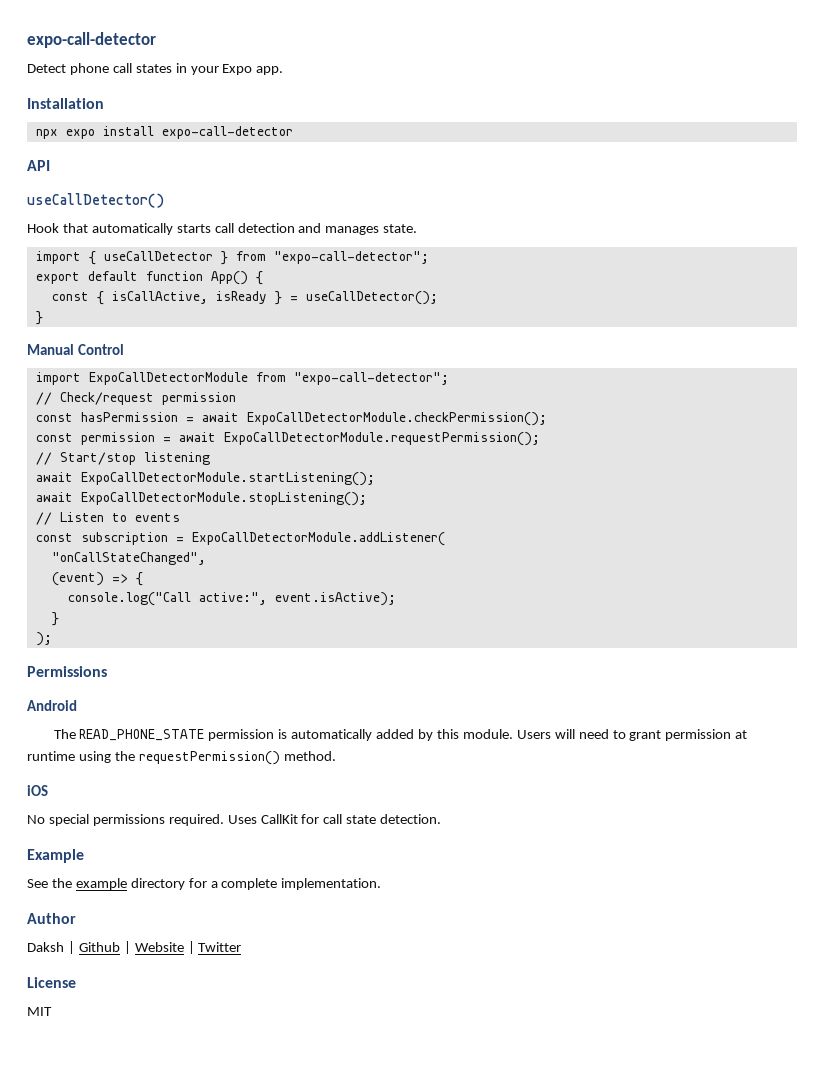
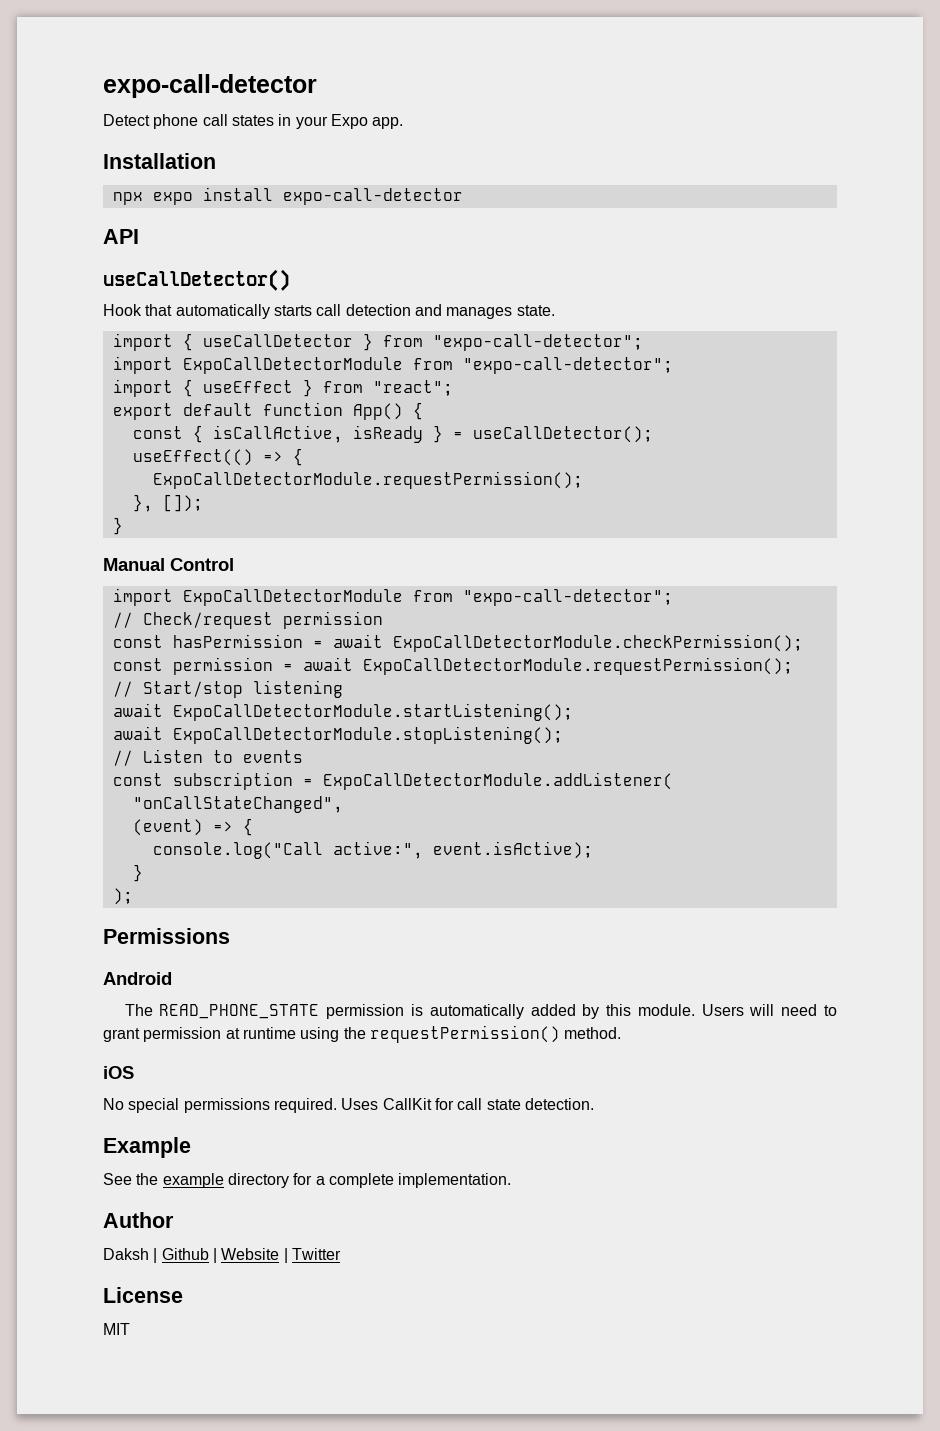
(429, 257) none -> [112,356,673,374] [112,379,453,397] // import ExpoCallDetectorModule from "expo-call-detector"; // import { useEffect } from "react";
(438, 298) none -> [132,448,303,466] [152,471,583,489] [132,494,203,512] // useEffect(() => { // ExpoCallDetectorModule.requestPermission(); // }, []);

